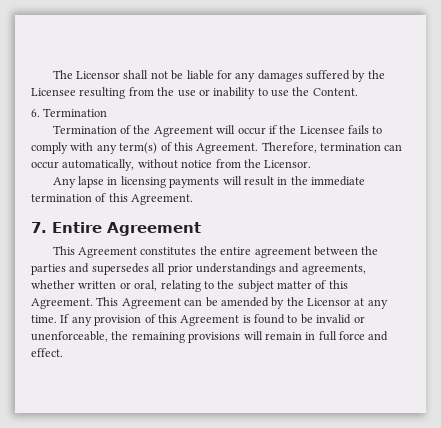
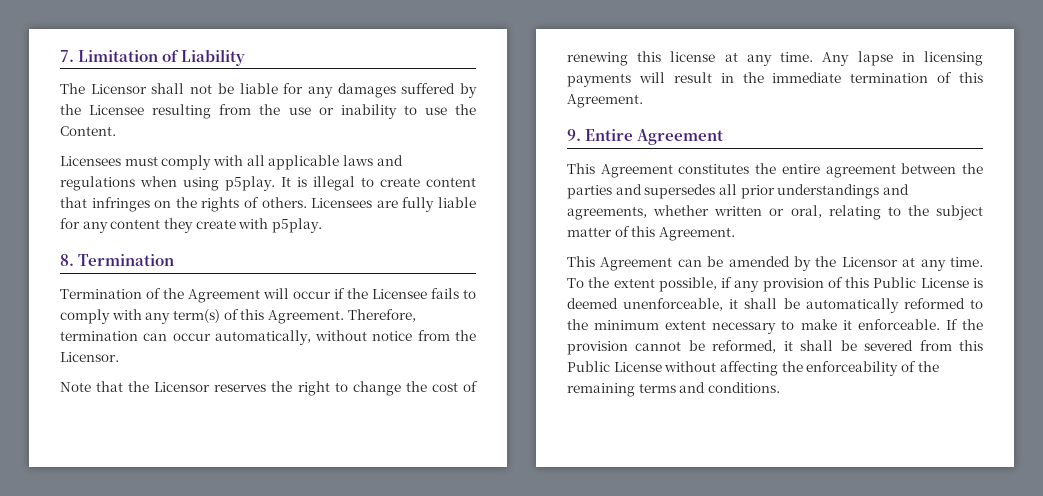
(52, 74) none -> [60,49,246,66] 7. Limitation of Liability //
[31,109,40,117] 6. -> [60,155,403,170] [60,176,476,191] [60,197,476,212] [60,218,322,233] [60,254,74,266] Licensees must comply with all applicable laws and regulations when using p5play. It is illegal to create content that infringes on the rights of others. Licensees are fully liable for any content they create with p5play. // 8.
(312, 164) none -> [60,381,478,396] [567,51,814,66] Note that the Licensor reserves the right to change the cost of renewing this license at any time.
[31,222,47,233] 7. -> [567,129,581,141] 9.
(93, 303) none -> (735, 234) //
[60,314,365,326] [31,331,389,343] [31,348,63,357] If any provision of this Agreement is found to be invalid or unenforceable, the remaining provisions will remain in full force and effect. -> [567,277,983,292] [567,298,983,313] [567,319,983,334] [567,340,984,355] [567,361,939,376] [567,382,780,397] To the extent possible, if any provision of this Public License is deemed unenforceable, it shall be automatically reformed to the minimum extent necessary to make it enforceable. If the provision cannot be reformed, it shall be severed from this Public License without affecting the enforceability of the remaining terms and conditions.

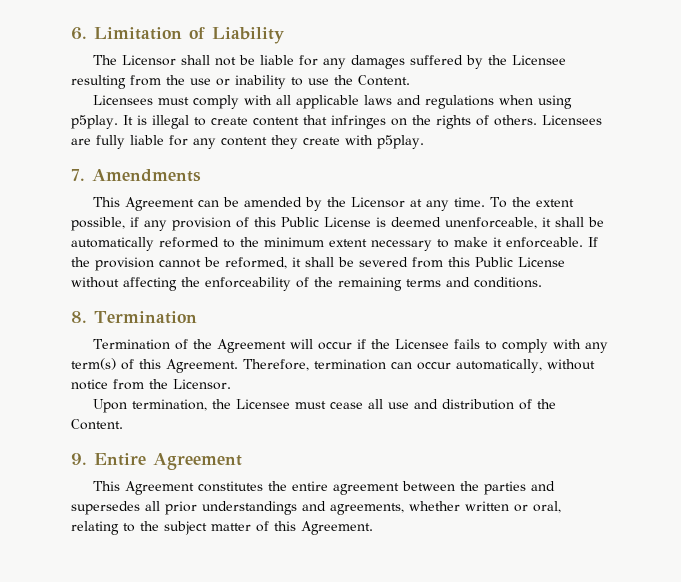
[60,50,74,62] 7. -> [71,27,87,40] 6.
[60,254,175,266] [60,288,476,303] [60,309,416,324] [60,330,476,345] [60,352,119,362] [60,381,478,396] [567,51,983,66] [567,72,983,87] [567,94,643,108] [567,129,724,145] [567,163,983,178] [567,184,909,199] [567,205,983,220] [567,226,735,241] 8. Termination // Termination of the Agreement will occur if the Licensee fails to comply with any term(s) of this Agreement. Therefore, termination can occur automatically, without notice from the Licensor. // Note that the Licensor reserves the right to change the cost of renewing this license at any time. Any lapse in licensing payments will result in the immediate termination of this Agreement. // 9. Entire Agreement // This Agreement constitutes the entire agreement between the parties and supersedes all prior understandings and agreements, whether written or oral, relating to the subject matter of this Agreement. -> [71,169,201,182] 7. Amendments
(780, 387) none -> [71,311,197,324] [92,339,608,353] [71,358,595,373] [71,379,231,390] [92,399,556,413] [71,419,123,430] [71,453,242,470] [92,481,555,495] [71,501,561,515] [71,521,373,535] // 8. Termination // Termination of the Agreement will occur if the Licensee fails to comply with any term(s) of this Agreement. Therefore, termination can occur automatically, without notice from the Licensor. // Upon termination, the Licensee must cease all use and distribution of the Content. // 9. Entire Agreement // This Agreement constitutes the entire agreement between the parties and supersedes all prior understandings and agreements, whether written or oral, relating to the subject matter of this Agreement.

